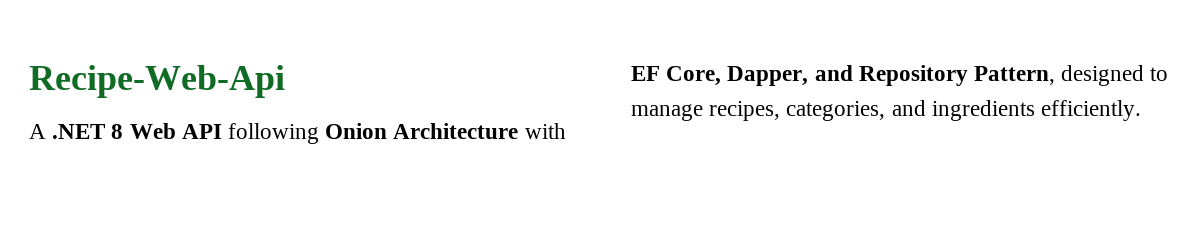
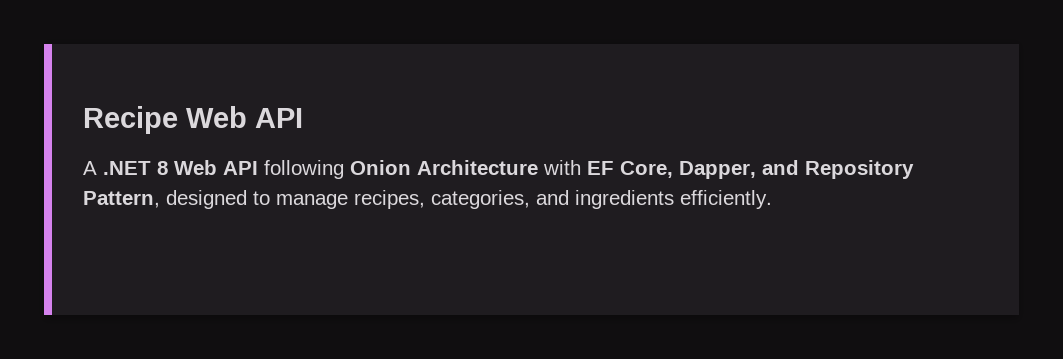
[29,65,285,98] Recipe-Web-Api -> [83,106,303,134] Recipe Web API

